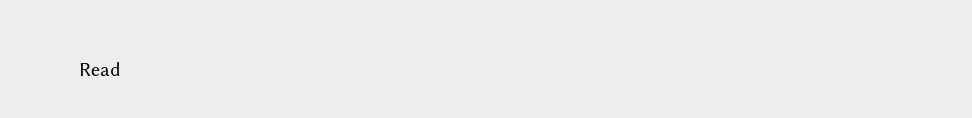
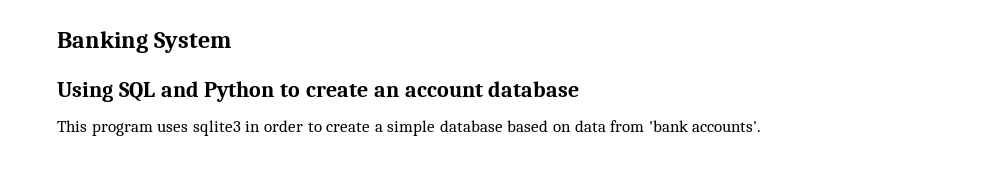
[79,62,121,76] Read -> [57,31,232,53] [57,81,580,102] [57,120,762,136] Banking System // Using SQL and Python to create an account database // This program uses sqlite3 in order to create a simple database based on data from 'bank accounts'.

